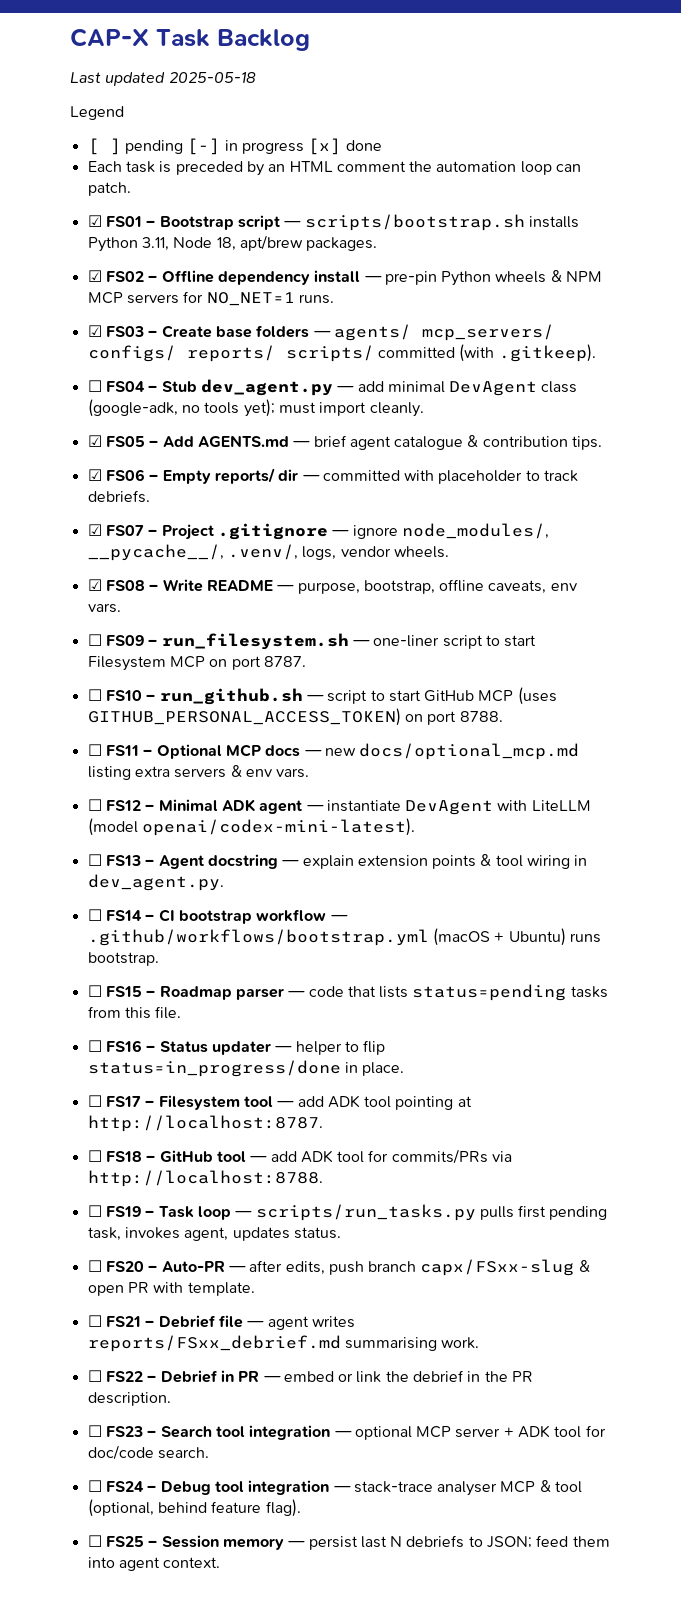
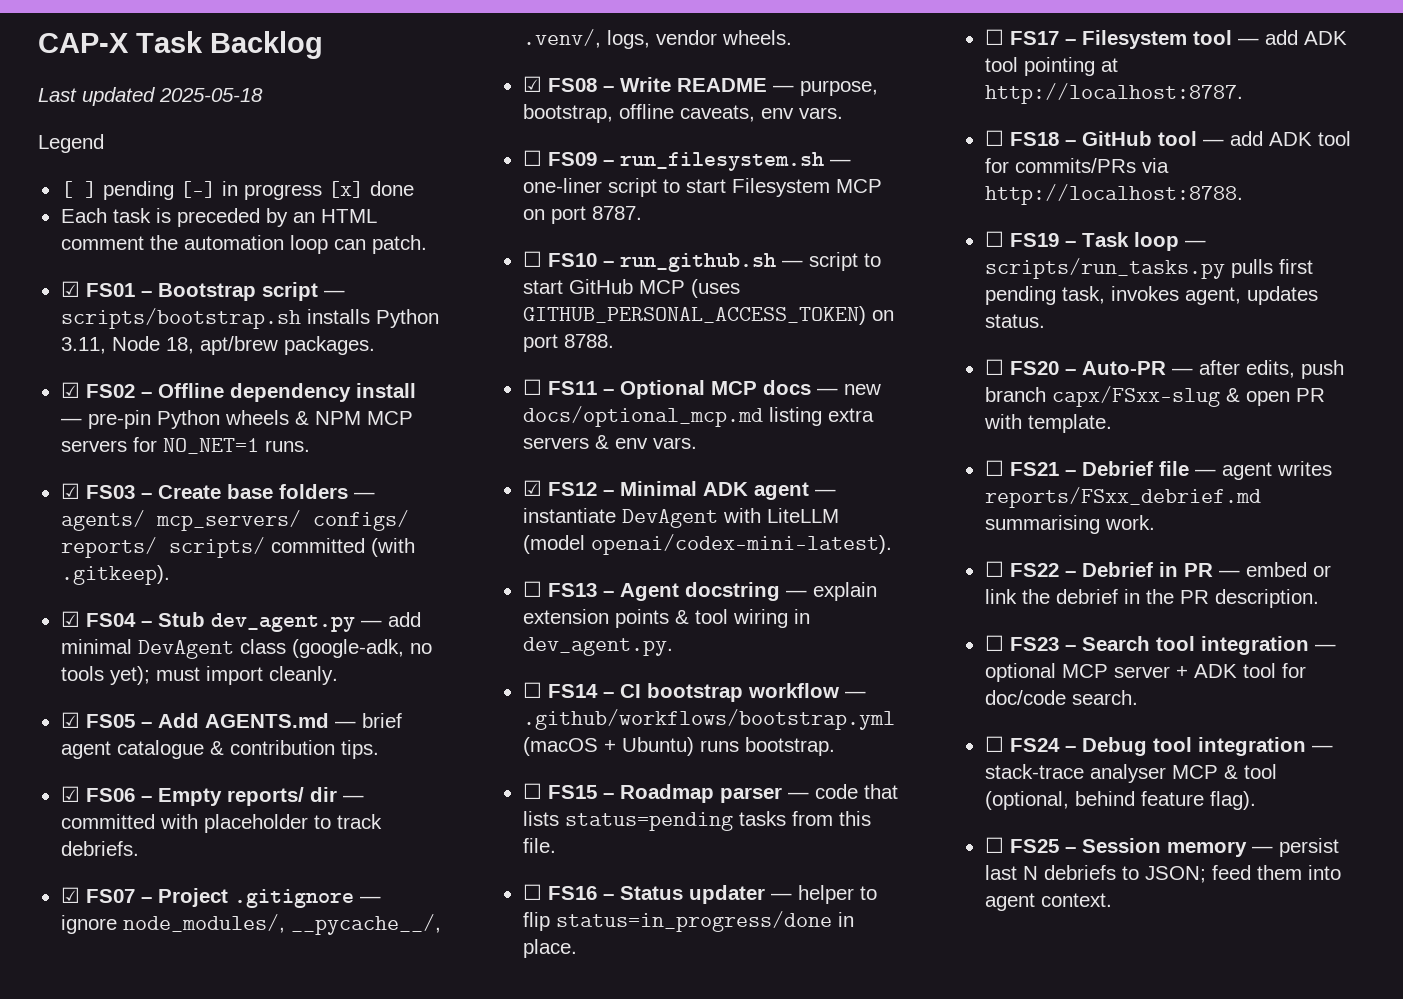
[87,380,102,392] ☐ -> [60,611,80,627] ☑
[87,799,102,811] ☐ -> [522,480,542,496] ☑

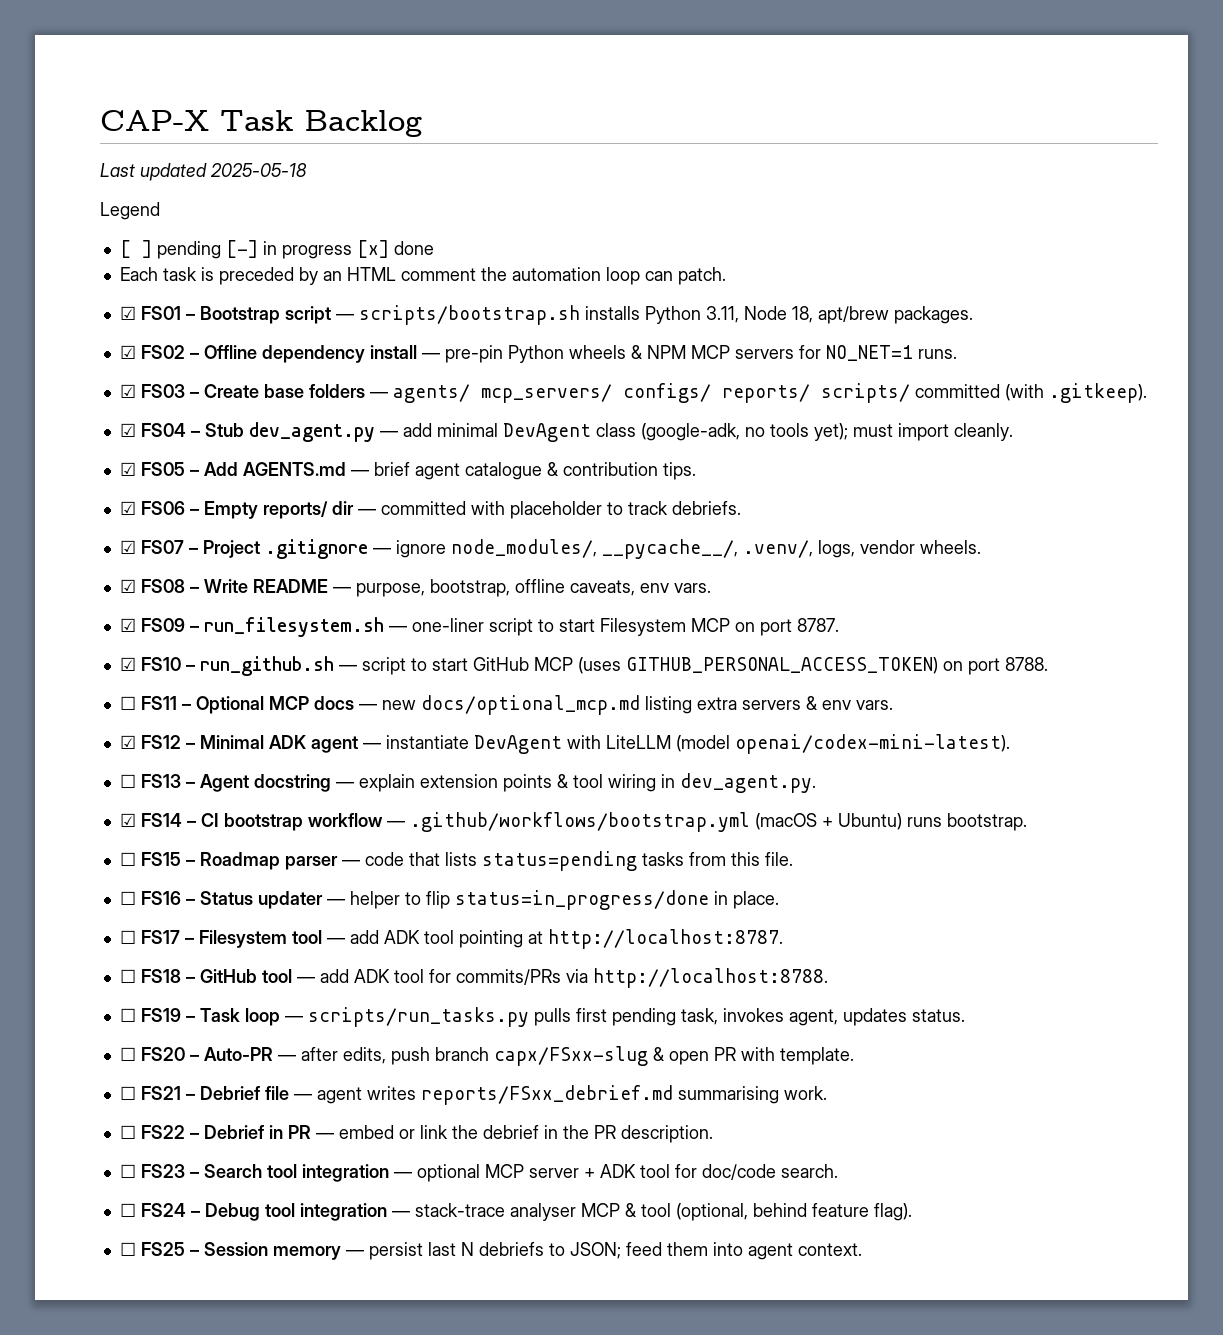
[522,150,542,166] ☐ -> [119,618,136,632] ☑
[522,251,542,267] ☐ -> [119,657,136,671] ☑
[522,682,542,698] ☐ -> [119,813,136,827] ☑

